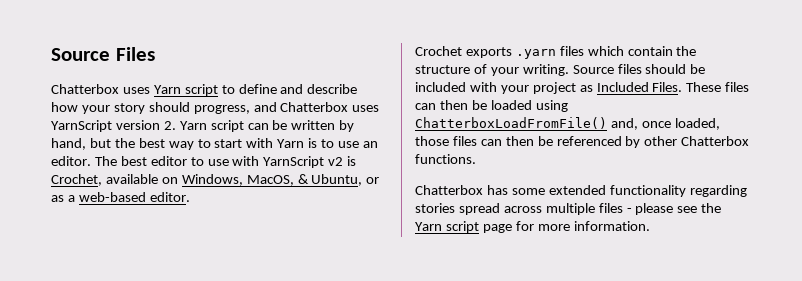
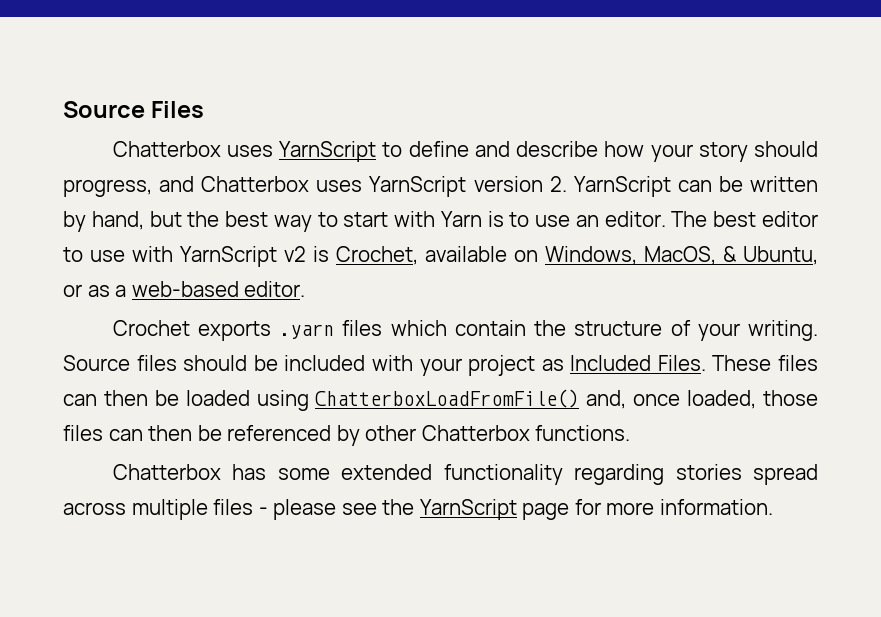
[153,84,218,96] Yarn script -> [279,141,377,162] YarnScript
[179,120,244,132] Yarn script -> [573,176,671,197] YarnScript
[415,221,479,233] Yarn script -> [419,499,517,520] YarnScript

